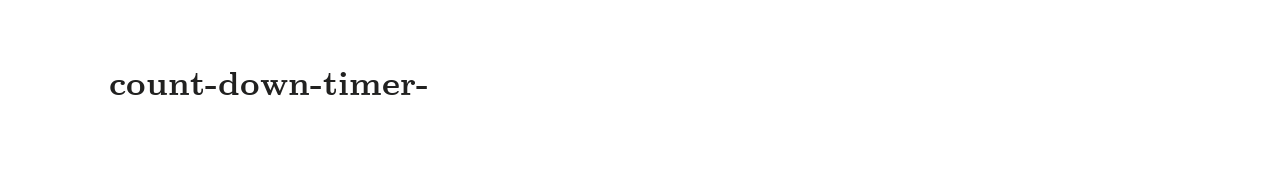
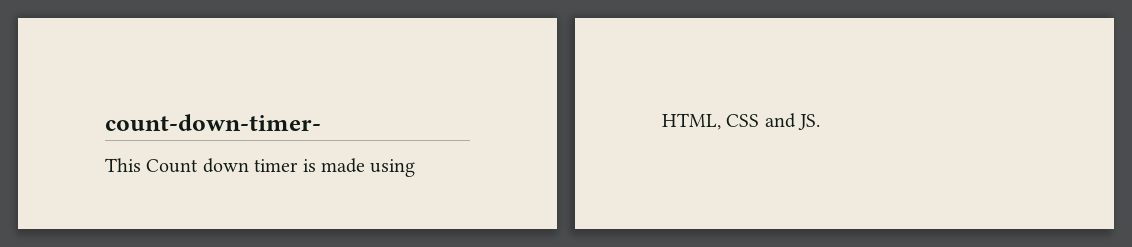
(429, 84) none -> [105,158,416,177] [662,113,821,130] // This Count down timer is made using HTML, CSS and JS.

